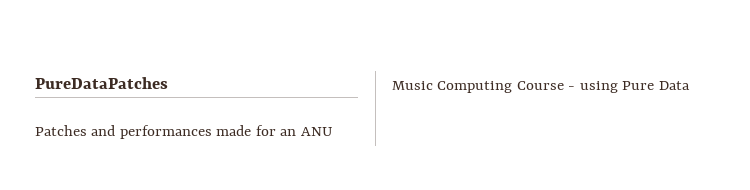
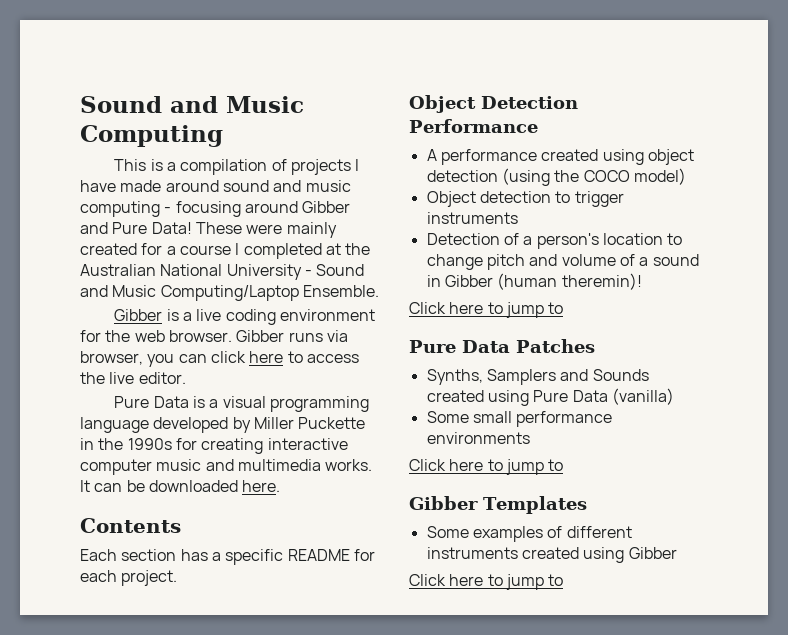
[35,77,168,89] [35,125,332,139] [392,81,690,93] PureDataPatches // Patches and performances made for an ANU Music Computing Course - using Pure Data -> [80,96,304,113] [80,125,223,147] [114,159,360,175] [80,180,351,192] [80,201,351,217] [80,222,337,238] [80,243,371,259] [80,264,365,280] [80,285,379,301] [114,309,375,325] [80,330,348,342] [80,351,359,367] [80,372,186,384] [114,396,369,412] [80,417,366,433] [80,438,348,454] [80,459,373,475] [80,480,281,492] [80,518,181,533] [80,549,375,565] [80,570,178,586] [409,95,578,113] [409,119,538,133] [426,149,694,165] [426,168,686,186] [426,191,624,207] [426,212,518,224] [426,233,683,249] [426,254,699,270] [426,273,642,290] [409,302,564,318] [409,339,595,353] [426,369,649,385] [426,388,674,406] [426,411,613,427] [426,432,530,444] [409,459,564,475] [409,496,587,514] [426,526,632,542] [426,547,677,563] [409,574,564,590] Sound and Music Computing // This is a compilation of projects I have made around sound and music computing - focusing around Gibber and Pure Data! These were mainly created for a course I completed at the Australian National University - Sound and Music Computing/Laptop Ensemble. // Gibber is a live coding environment for the web browser. Gibber runs via browser, you can click here to access the live editor. // Pure Data is a visual programming language developed by Miller Puckette in the 1990s for creating interactive computer music and multimedia works. It can be downloaded here. // Contents // Each section has a specific README for each project. // Object Detection Performance // A performance created using object detection (using the COCO model) // Object detection to trigger instruments // Detection of a person's location to change pitch and volume of a sound in Gibber (human theremin)! // Click here to jump to // Pure Data Patches // Synths, Samplers and Sounds created using Pure Data (vanilla) // Some small performance environments // Click here to jump to // Gibber Templates // Some examples of different instruments created using Gibber // Click here to jump to

